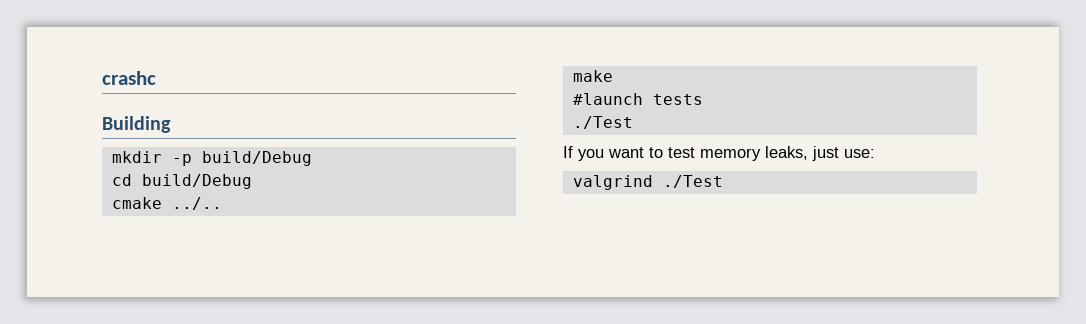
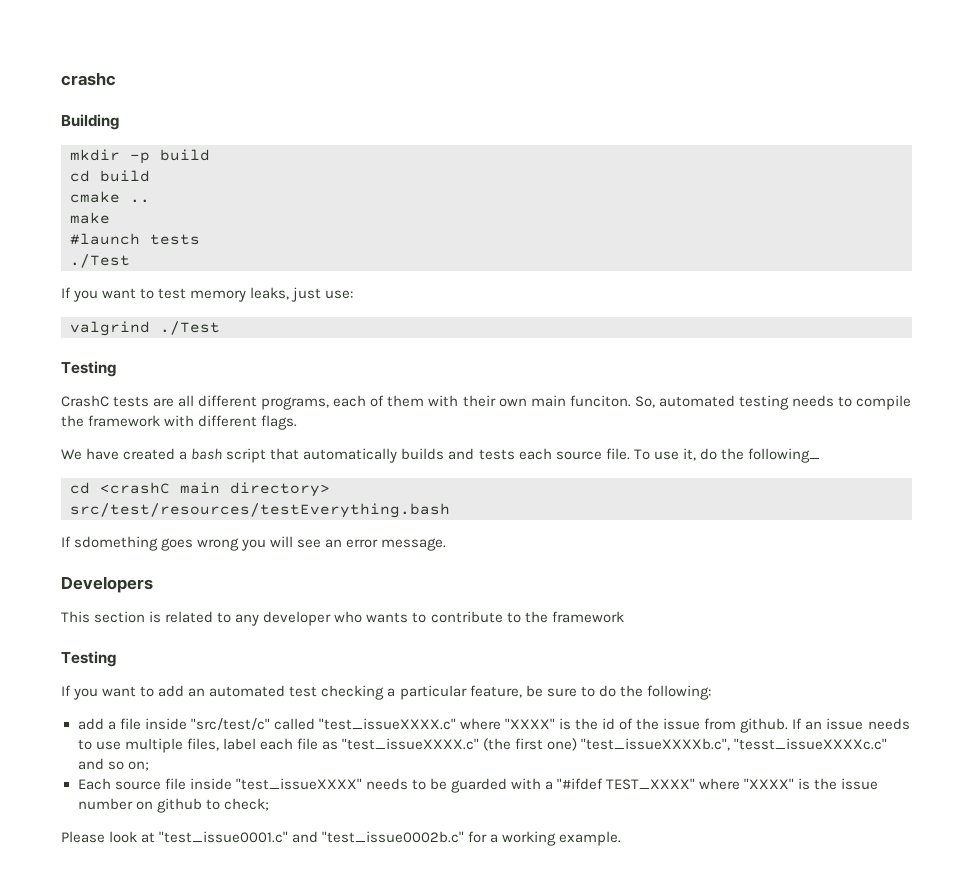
[201,151,312,166] [111,174,252,189] build/Debug // cd build/Debug -> [160,149,210,161] [70,170,150,182] build // cd build
[171,197,222,210] ../.. -> [130,199,150,203] ..
(723, 181) none -> [61,361,116,377] [61,395,911,410] [61,415,298,430] [61,448,820,463] [70,482,330,497] [70,503,450,518] [61,536,447,551] [61,576,153,593] [61,611,624,626] [61,651,116,667] [61,685,711,700] [77,718,910,733] [77,738,888,753] [77,758,149,771] [77,778,879,793] [77,798,269,813] [61,831,622,846] // Testing // CrashC tests are all different programs, each of them with their own main funciton. So, automated testing needs to compile the framework with different flags. // We have created a bash script that automatically builds and tests each source file. To use it, do the following_ // cd <crashC main directory> // src/test/resources/testEverything.bash // If sdomething goes wrong you will see an error message. // Developers // This section is related to any developer who wants to contribute to the framework // Testing // If you want to add an automated test checking a particular feature, be sure to do the following: // add a file inside "src/test/c" called "test_issueXXXX.c" where "XXXX" is the id of the issue from github. If an issue needs to use multiple files, label each file as "test_issueXXXX.c" (the first one) "test_issueXXXXb.c", "tesst_issueXXXXc.c" and so on; // Each source file inside "test_issueXXXX" needs to be guarded with a "#ifdef TEST_XXXX" where "XXXX" is the issue number on github to check; // Please look at "test_issue0001.c" and "test_issue0002b.c" for a working example.

